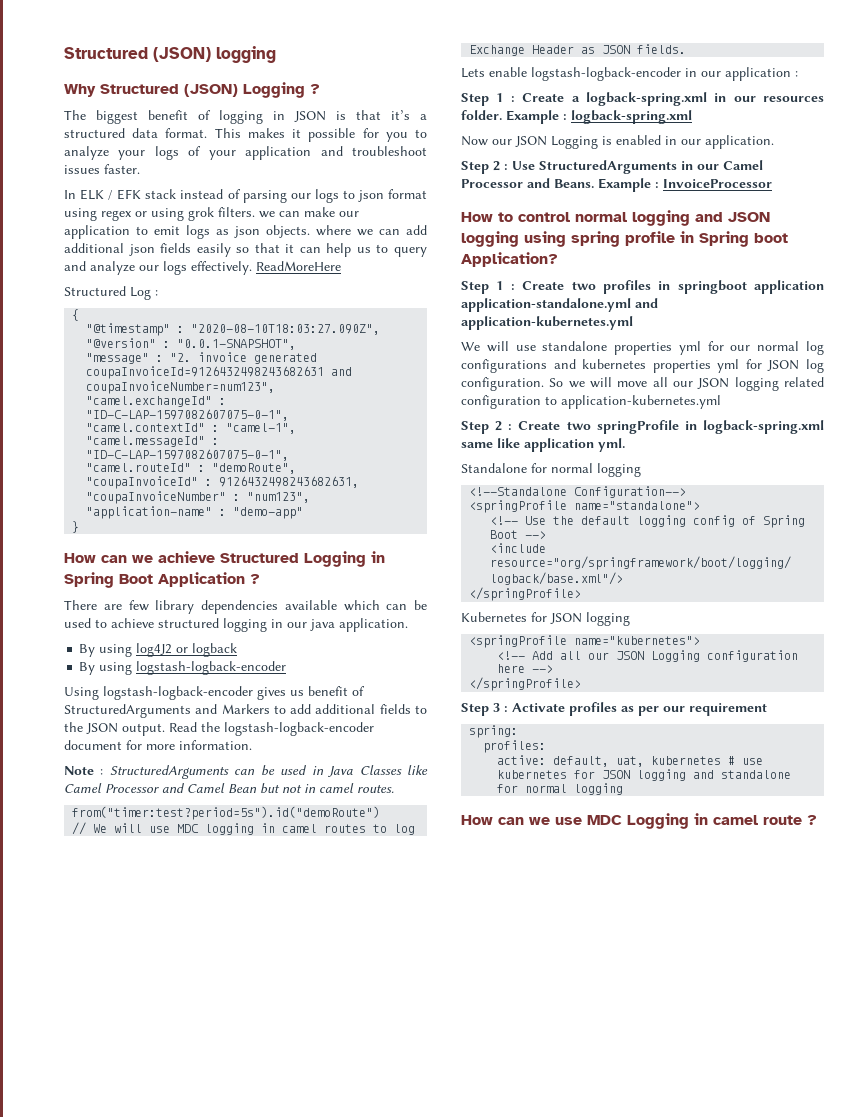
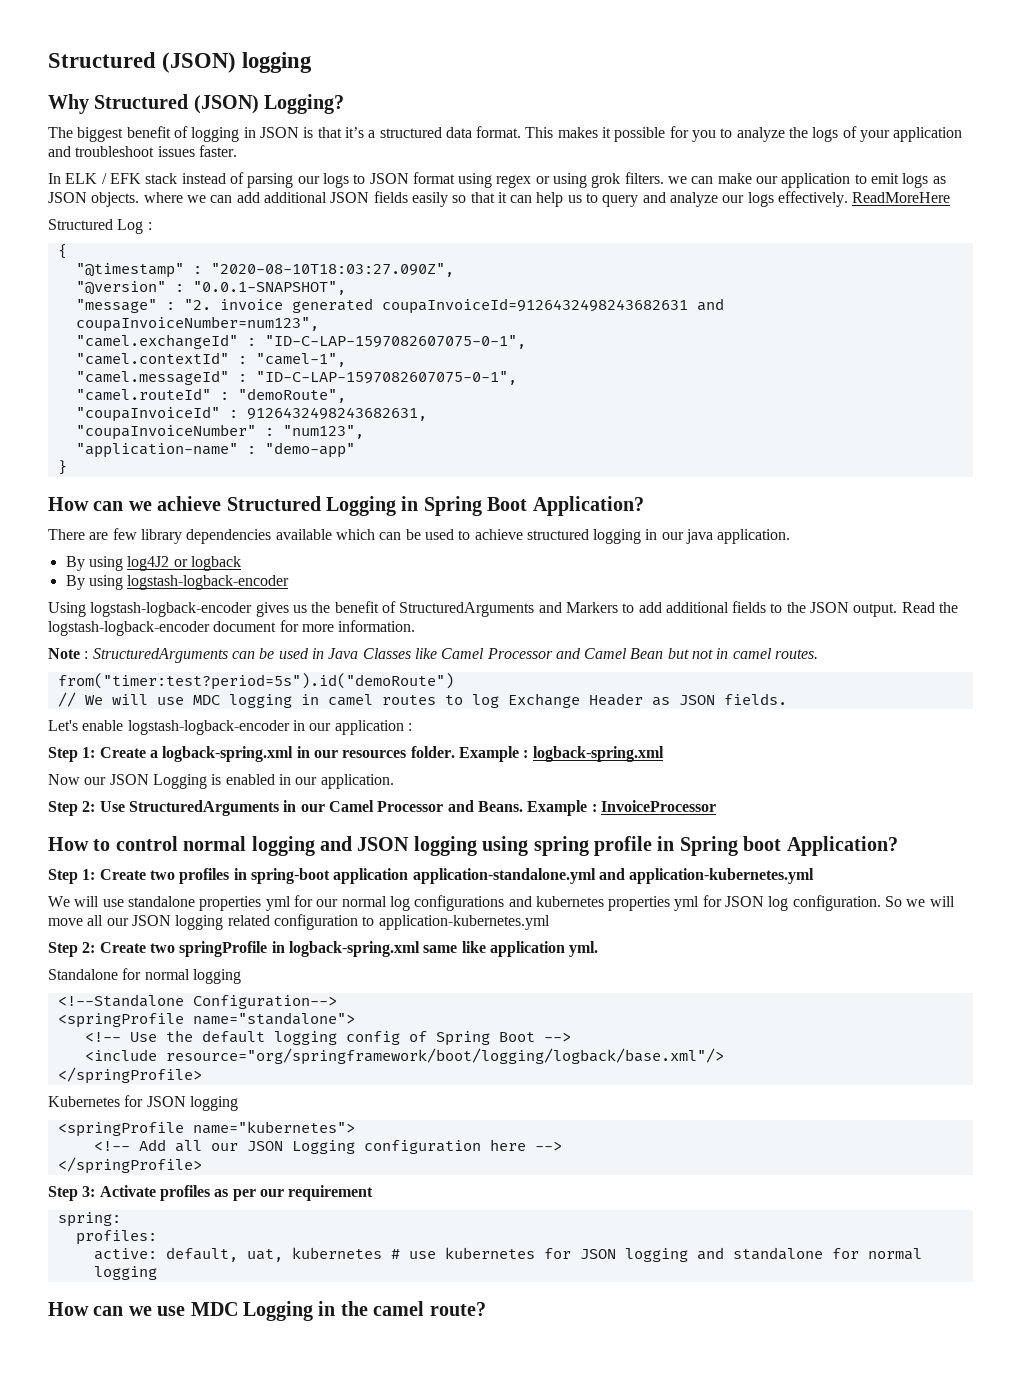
[243,82,320,98] Logging ? -> [264,94,345,114] Logging?
[118,150,146,160] your -> [789,127,809,138] the
[357,190,384,202] json -> [369,173,409,184] JSON
[234,226,260,238] json -> [48,192,87,203] JSON
[128,244,155,256] json -> [330,192,370,203] JSON
[158,572,260,587] Application ? -> [532,496,644,516] Application?
(304, 693) none -> [311,602,331,613] the
[461,68,485,78] Lets -> [48,720,78,731] Let's
[496,93,515,102] 1 : -> [82,747,96,758] 1:
[493,161,508,171] 2 : -> [82,801,96,812] 2:
[496,281,515,290] 1 : -> [82,869,96,880] 1:
[677,280,747,294] springboot -> [250,868,330,884] spring-boot
[495,421,513,431] 2 : -> [82,942,96,953] 2:
[493,703,508,712] 3 : -> [82,1186,96,1197] 3:
[713,815,817,825] camel route ? -> [340,1301,486,1316] the camel route?

